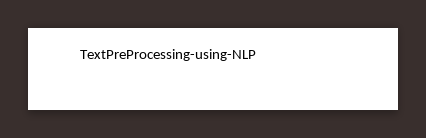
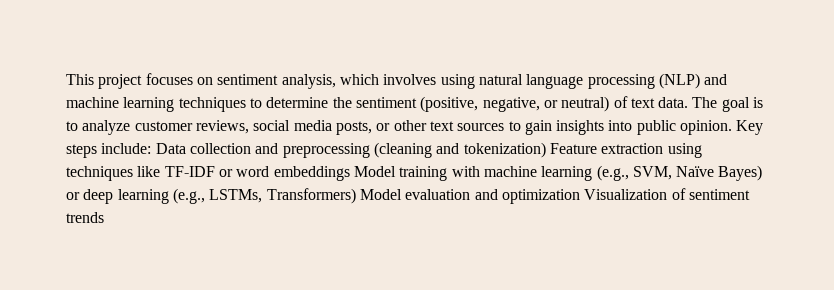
[80,49,256,61] TextPreProcessing-using-NLP -> [66,73,728,89] [66,96,764,112] [66,120,764,135] [66,142,702,158] [66,165,763,181] [66,188,750,204] [66,212,104,223] This project focuses on sentiment analysis, which involves using natural language processing (NLP) and machine learning techniques to determine the sentiment (positive, negative, or neutral) of text data. The goal is to analyze customer reviews, social media posts, or other text sources to gain insights into public opinion. Key steps include: Data collection and preprocessing (cleaning and tokenization) Feature extraction using techniques like TF-IDF or word embeddings Model training with machine learning (e.g., SVM, Naïve Bayes) or deep learning (e.g., LSTMs, Transformers) Model evaluation and optimization Visualization of sentiment trends

